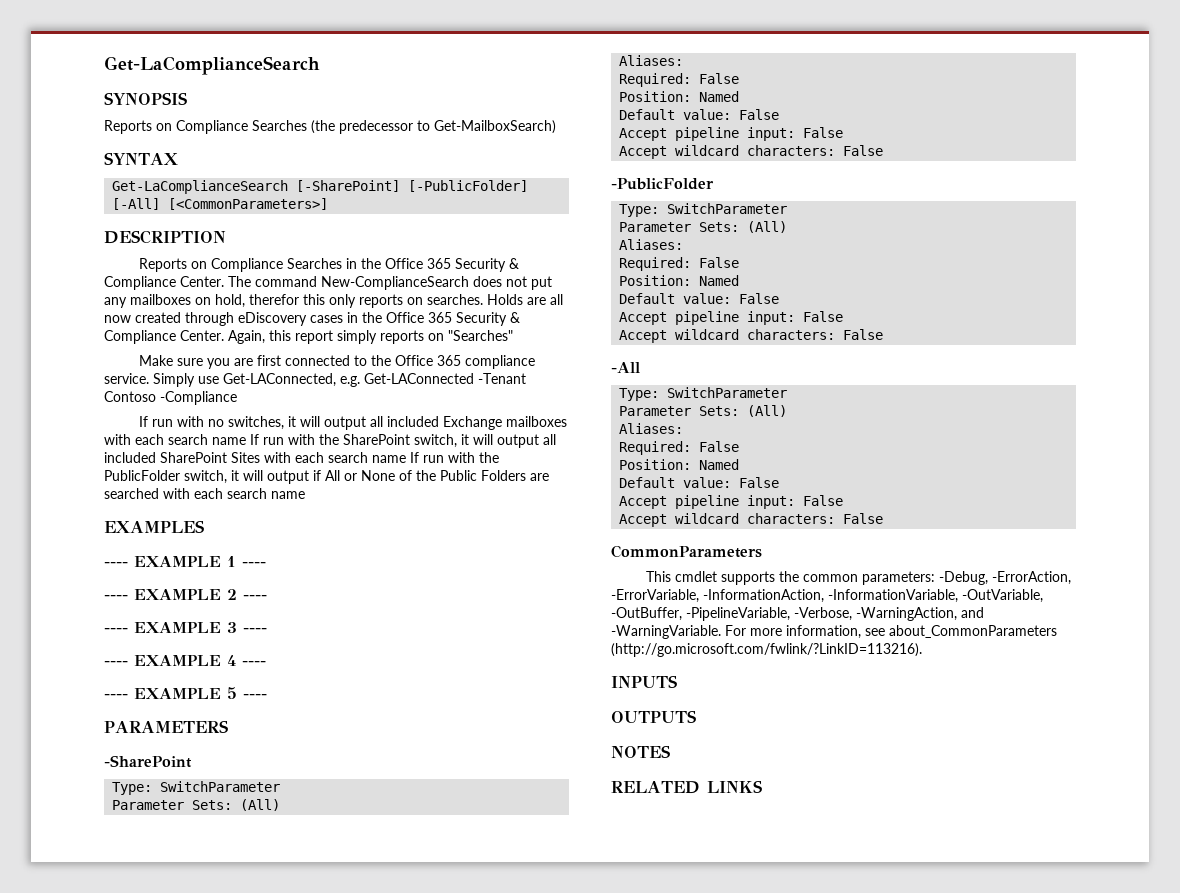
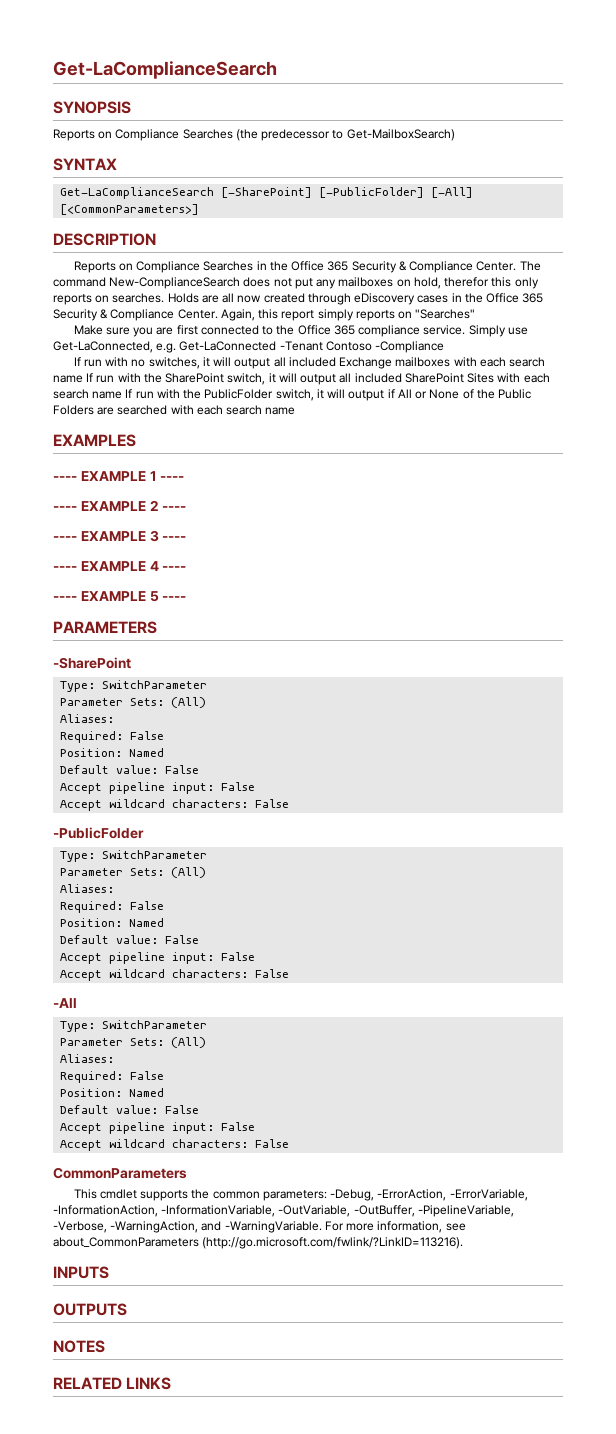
[223,373,474,387] Get-LAConnected, e.g. Get-LAConnected -> [53,341,277,353] Get-LaConnected, e.g. Get-LaConnected

